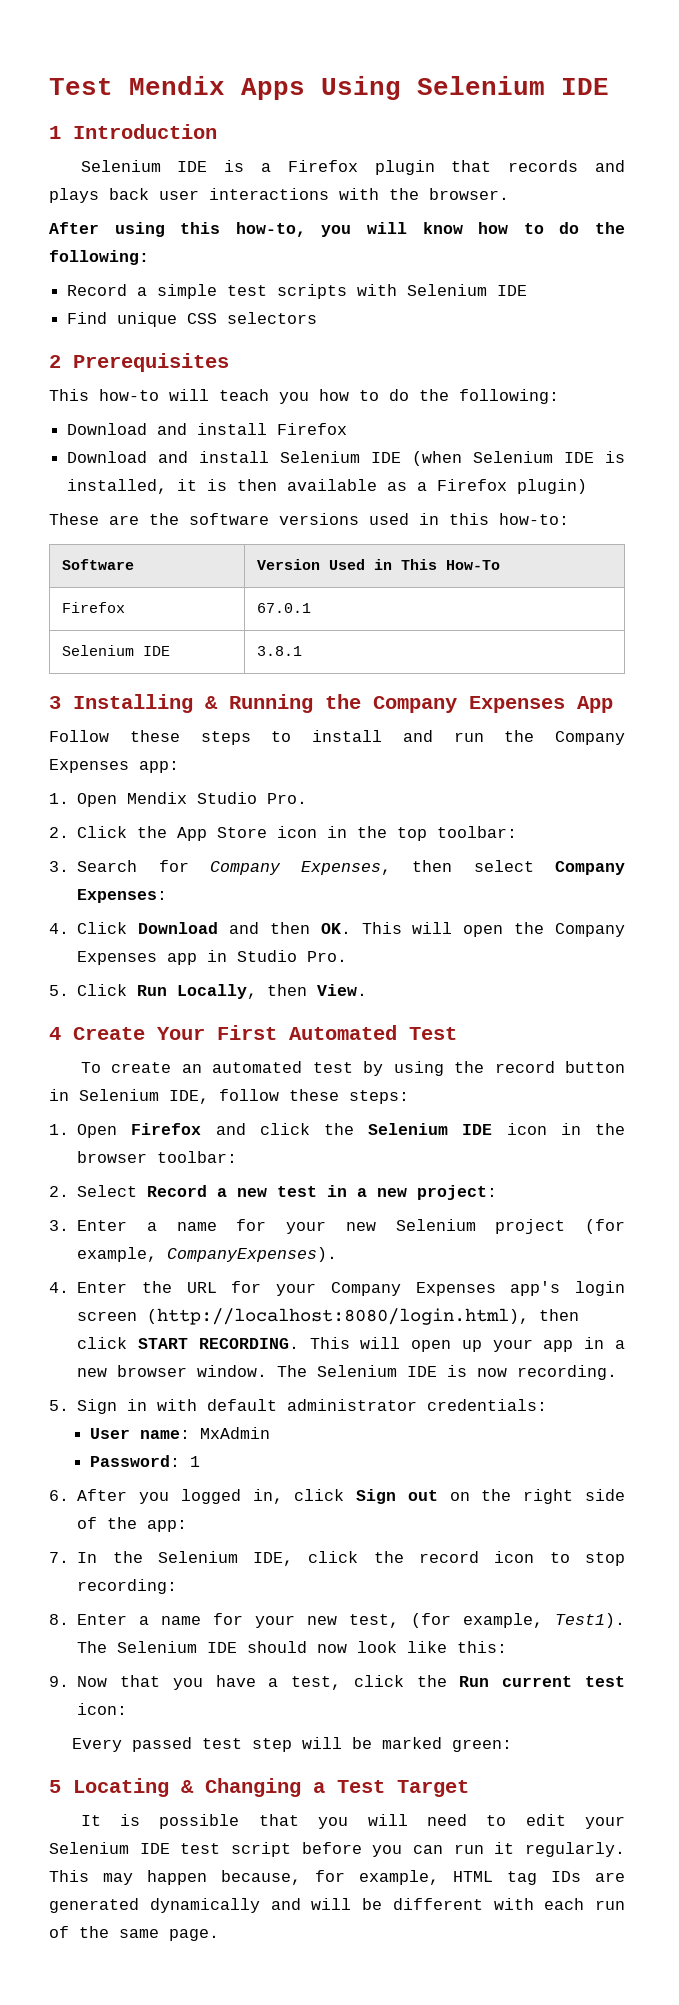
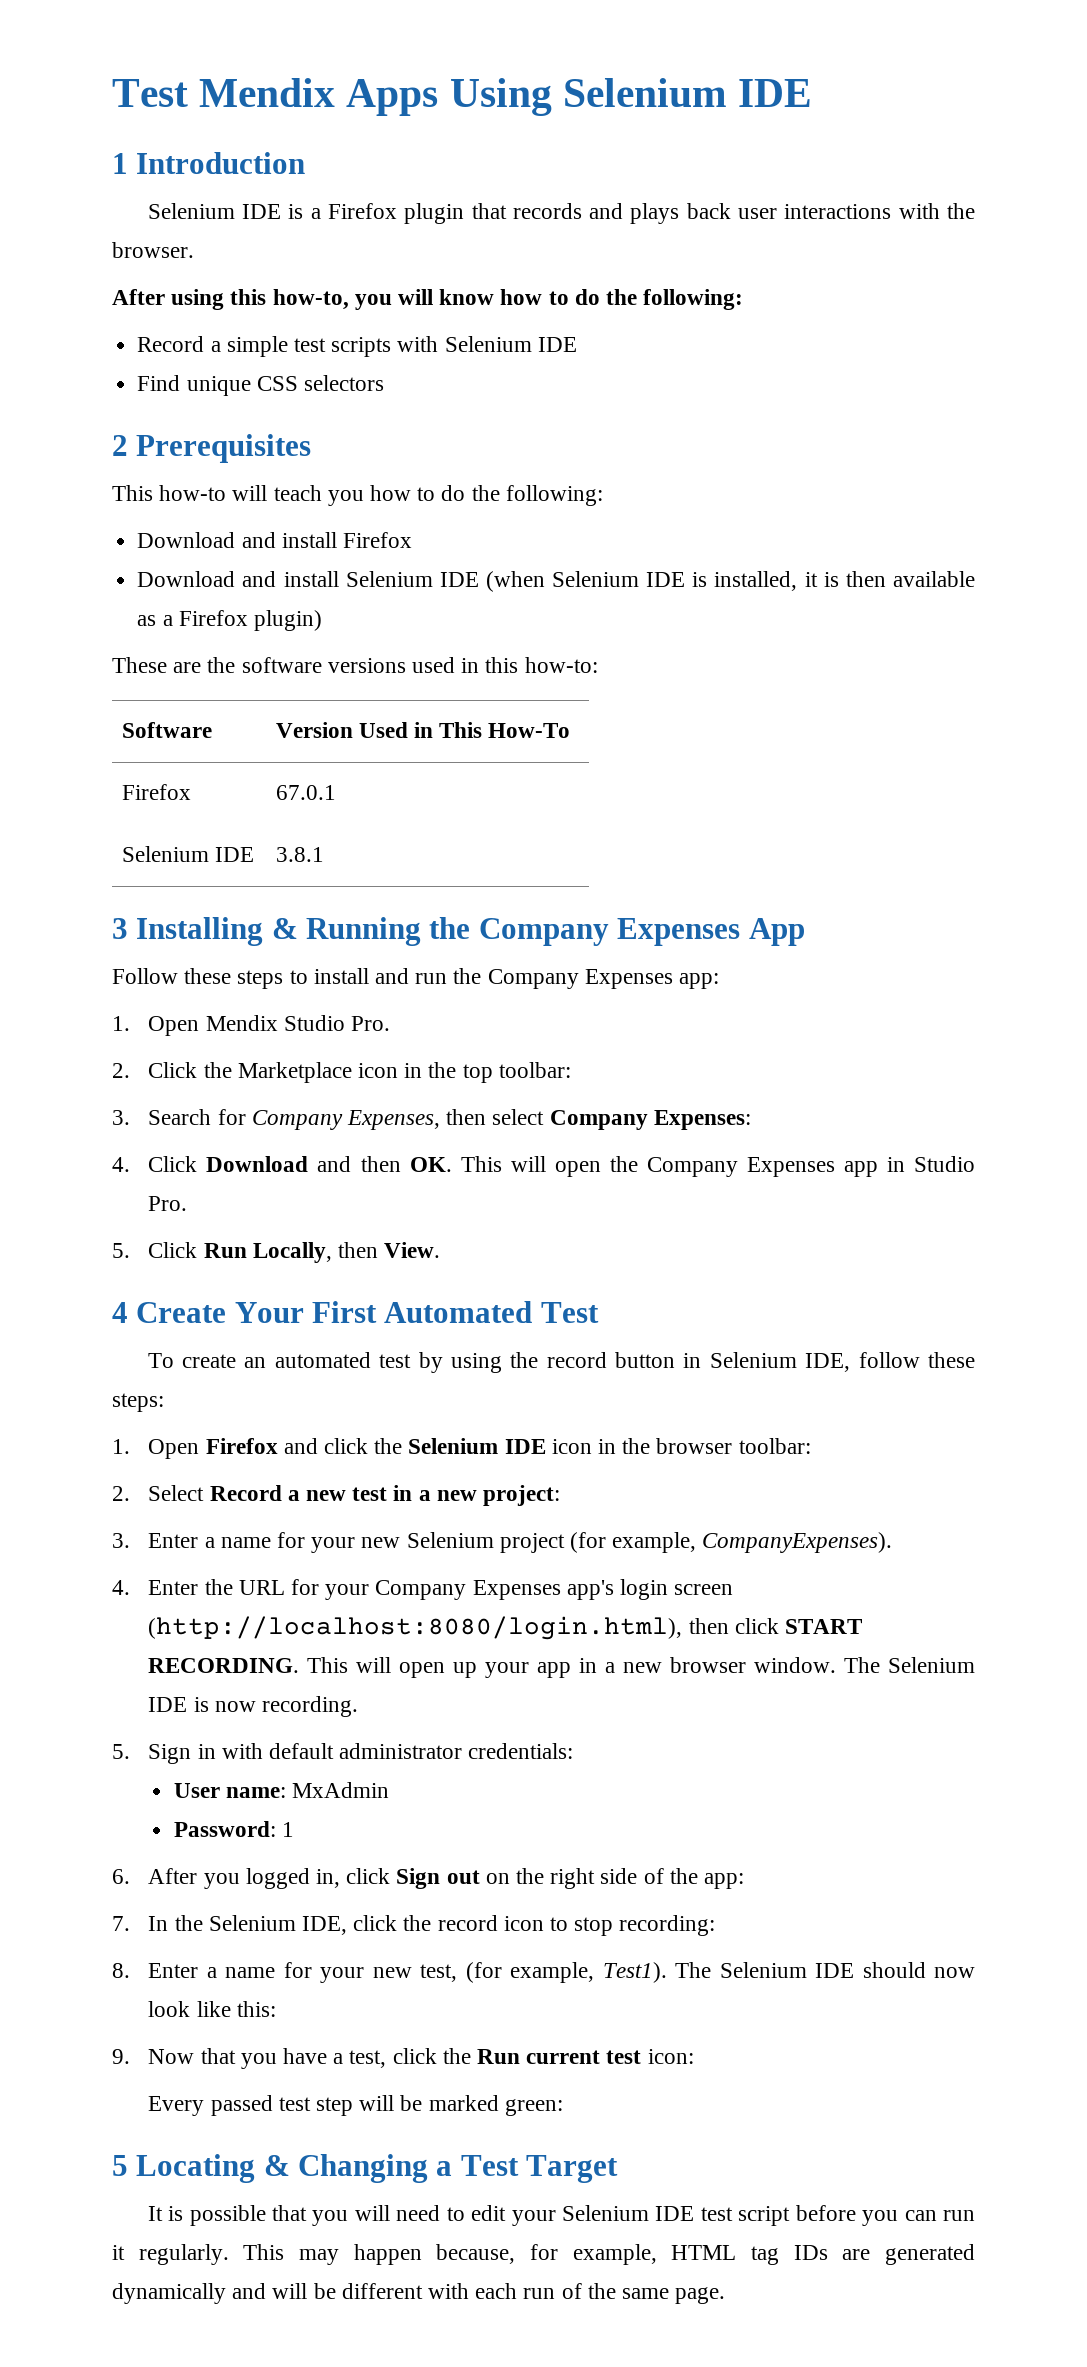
[177,827,268,841] App Store -> [237,1062,352,1083] Marketplace

